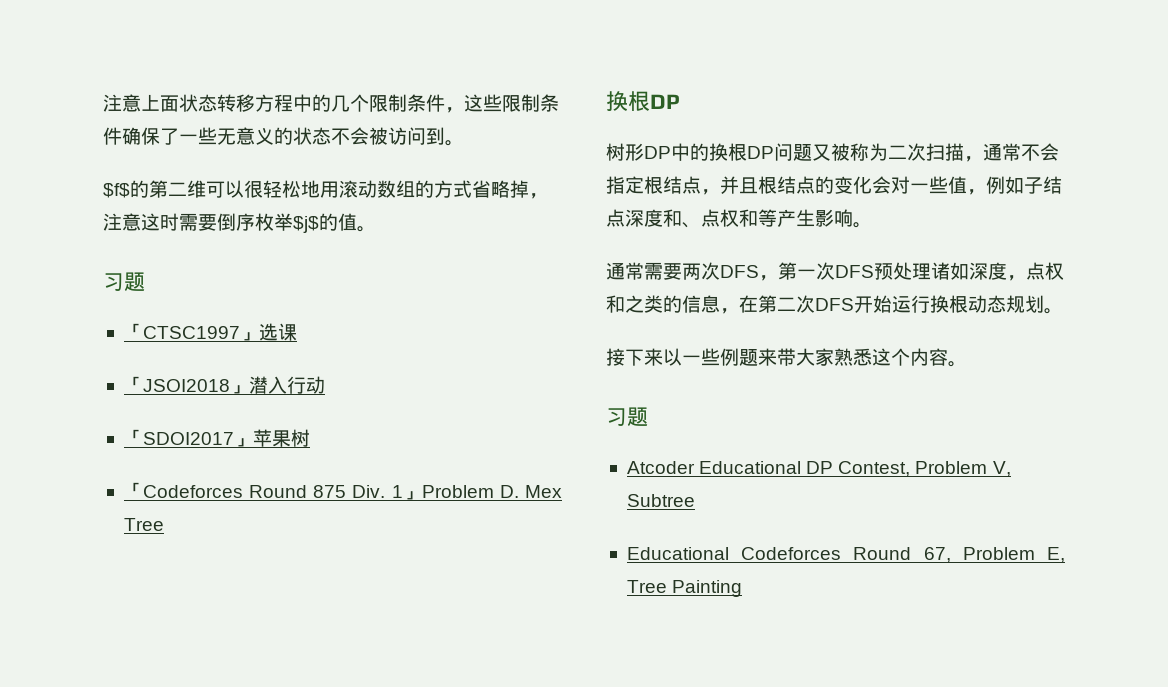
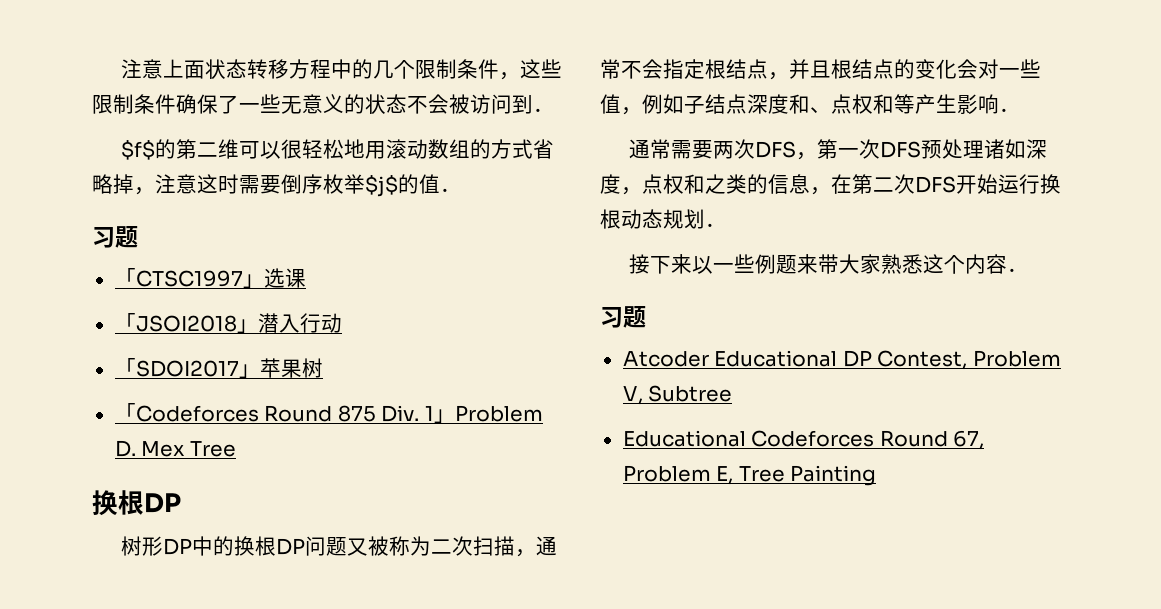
[445,140,464,146] 。 -> [533,108,554,112] ．
[357,226,376,232] 。 -> [440,188,461,192] ．
[853,222,872,228] 。 -> [999,108,1020,112] ．
[1044,308,1063,314] 。 -> [705,223,726,227] ．
[948,361,967,367] 。 -> [1007,268,1029,272] ．

